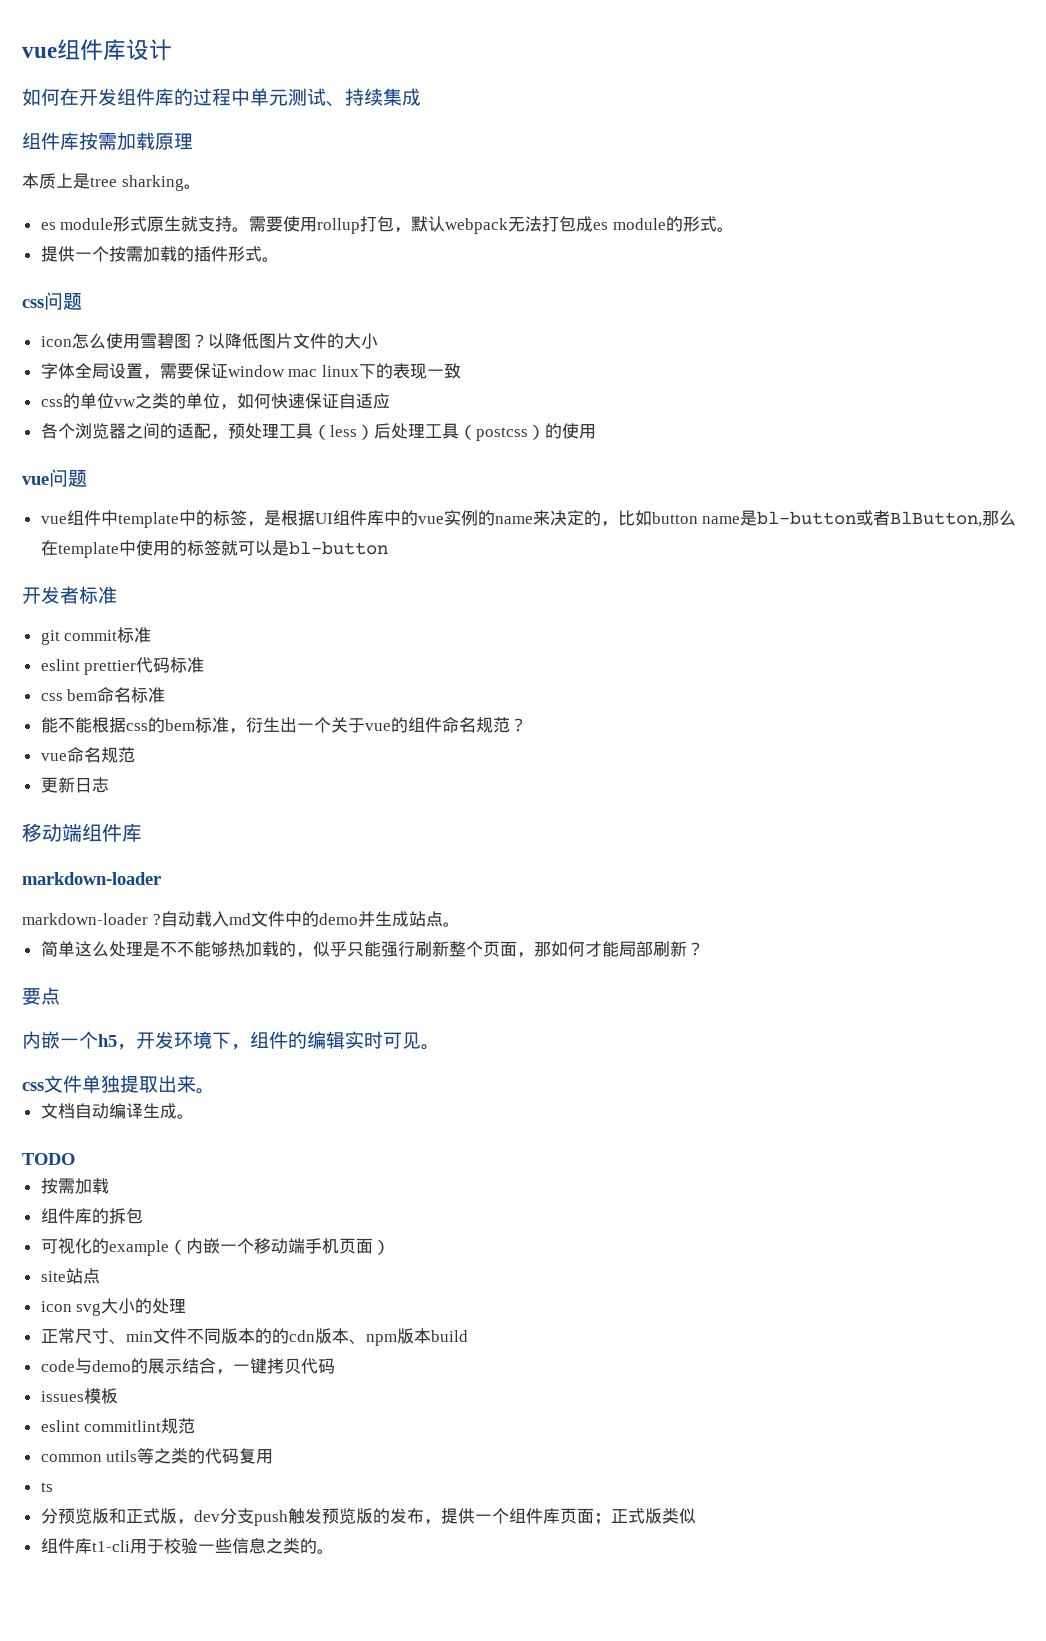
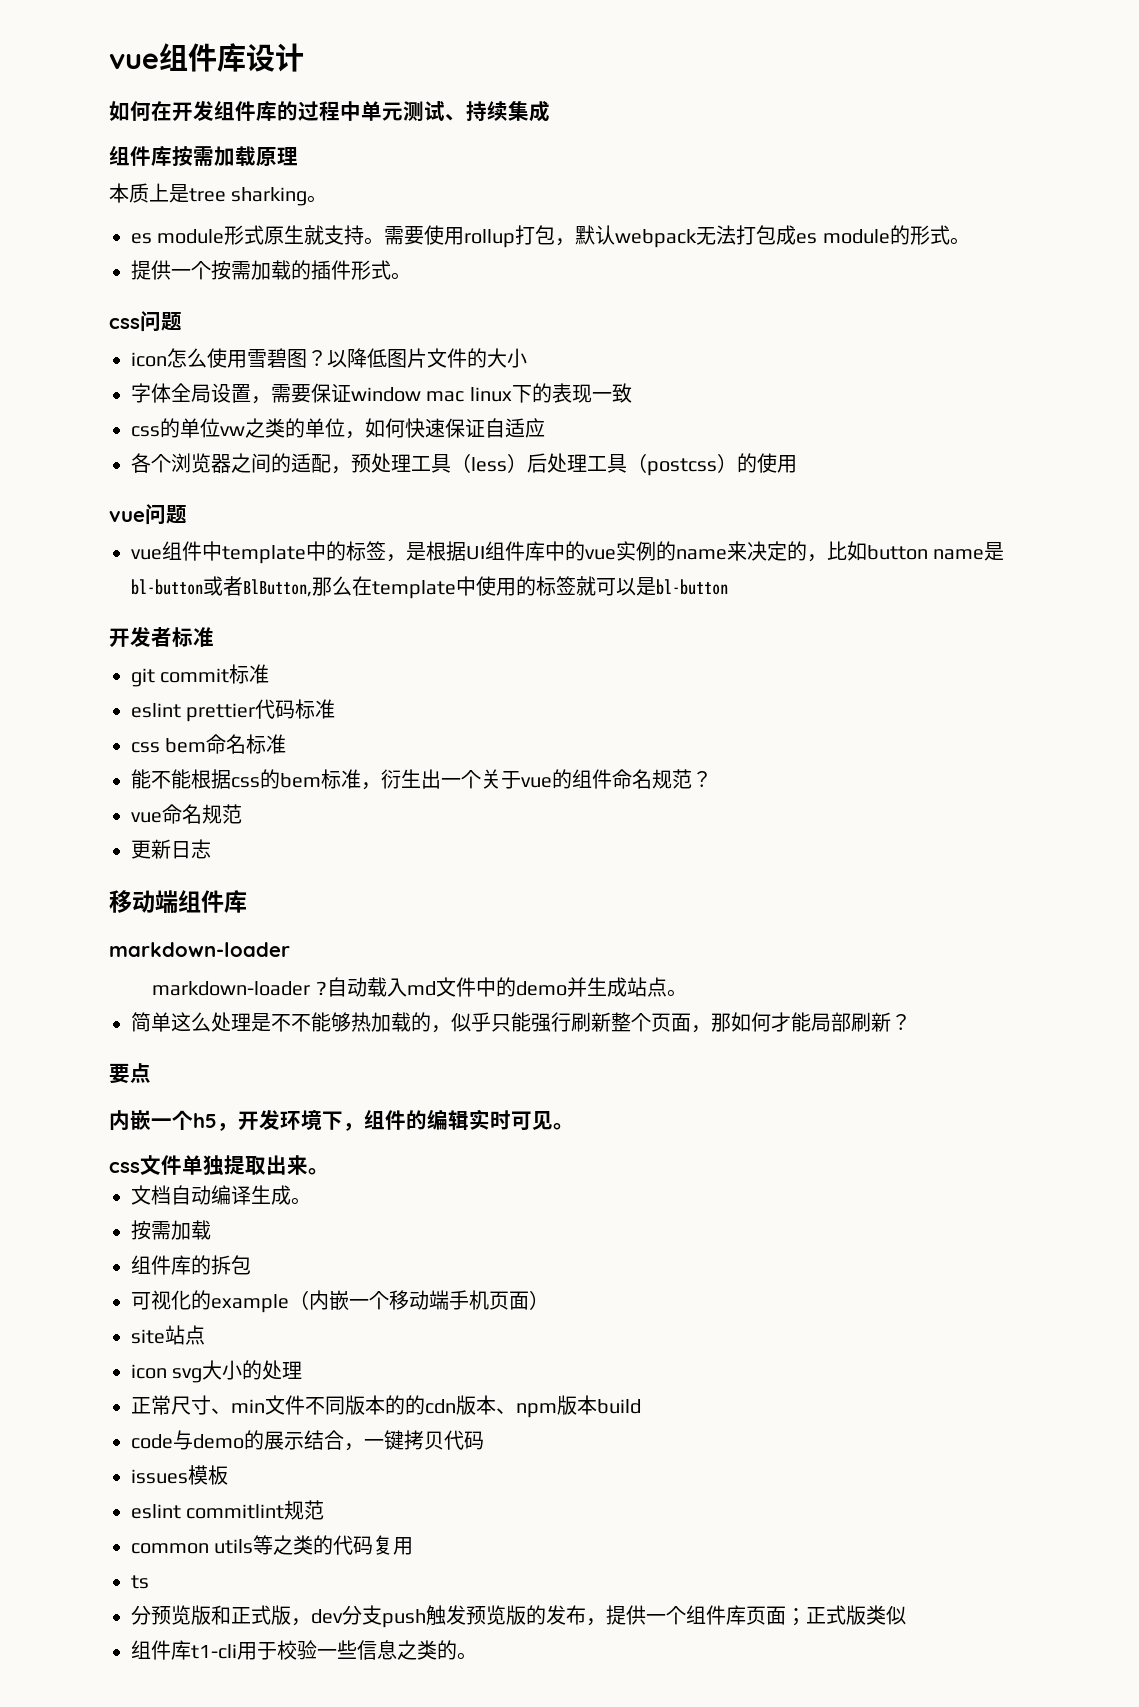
[22,1153,75,1165] // TODO -> (311, 1201) none

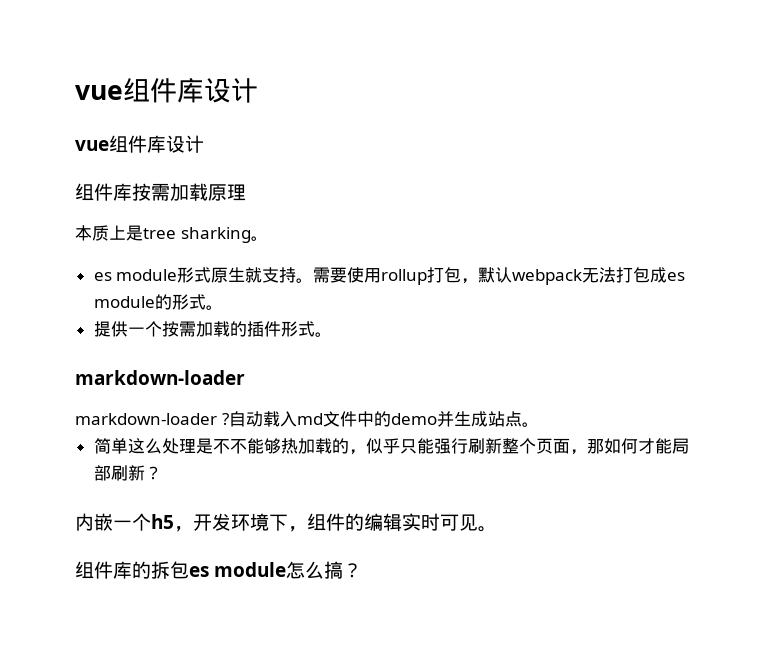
[109,43,304,72] [109,100,550,122] vue组件库设计 // 如何在开发组件库的过程中单元测试、持续集成 -> [75,78,258,103] [75,135,204,153] vue组件库设计 // vue组件库设计
[109,311,182,332] [131,348,527,368] [131,383,632,404] [131,418,545,439] [131,453,797,476] [109,504,187,525] [131,541,1005,564] [131,576,728,599] [109,627,214,647] [131,664,270,687] [131,699,336,722] [131,734,287,754] [131,769,712,790] [131,804,242,824] [131,839,211,859] [109,890,247,914] // css问题 // icon怎么使用雪碧图？以降低图片文件的大小 // 字体全局设置，需要保证window mac linux下的表现一致 // css的单位vw之类的单位，如何快速保证自适应 // 各个浏览器之间的适配，预处理工具（less）后处理工具（postcss）的使用 // vue问题 // vue组件中template中的标签，是根据UI组件库中的vue实例的name来决定的，比如button name是bl-button或者BlButton,那么在template中使用的标签就可以是bl-button // 开发者标准 // git commit标准 // eslint prettier代码标准 // css bem命名标准 // 能不能根据css的bem标准，衍生出一个关于vue的组件命名规范？ // vue命名规范 // 更新日志 // 移动端组件库 -> (332, 334) none
[109,1063,151,1084] // 要点 -> (162, 473) none
[109,1155,329,1176] [131,1185,311,1205] [131,1220,211,1240] [131,1255,251,1275] [131,1290,549,1313] [131,1325,205,1345] [131,1360,303,1383] [131,1395,641,1418] [131,1430,484,1451] [131,1465,228,1485] [131,1500,325,1520] [131,1535,414,1555] [131,1575,149,1589] [131,1605,906,1628] [131,1640,477,1660] css文件单独提取出来。 // 文档自动编译生成。 // 按需加载 // 组件库的拆包 // 可视化的example（内嵌一个移动端手机页面） // site站点 // icon svg大小的处理 // 正常尺寸、min文件不同版本的的cdn版本、npm版本build // code与demo的展示结合，一键拷贝代码 // issues模板 // eslint commitlint规范 // common utils等之类的代码复用 // ts // 分预览版和正式版，dev分支push触发预览版的发布，提供一个组件库页面；正式版类似 // 组件库t1-cli用于校验一些信息之类的。 -> [75,561,363,579] 组件库的拆包es module怎么搞？

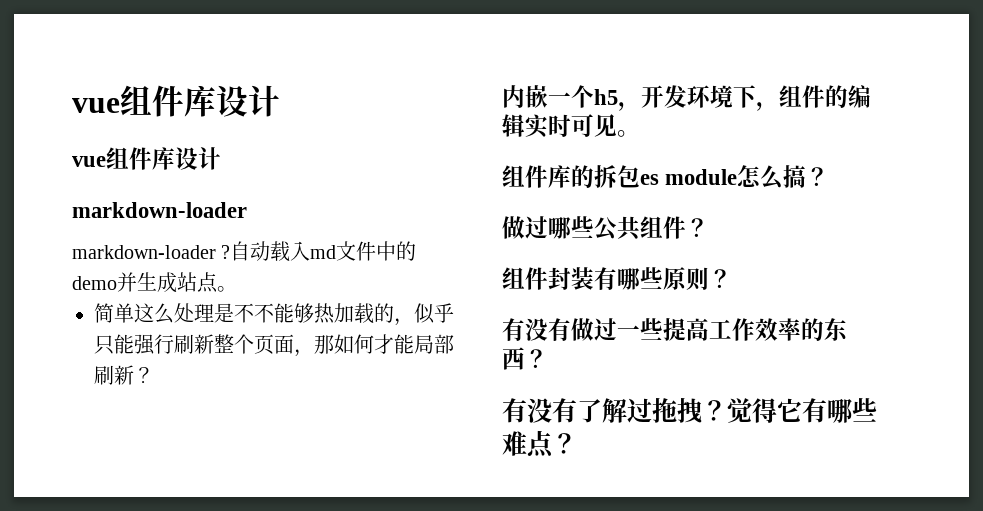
[75,183,246,201] [75,225,268,243] [93,267,686,285] [93,294,223,310] [93,321,332,337] // 组件库按需加载原理 // 本质上是tree sharking。 // es module形式原生就支持。需要使用rollup打包，默认webpack无法打包成es module的形式。 // 提供一个按需加载的插件形式。 -> (221, 158) none
(363, 570) none -> [502,216,709,241] [502,267,732,291] [502,318,848,341] [502,347,548,370] [502,398,877,424] [502,430,577,458] // 做过哪些公共组件？ // 组件封装有哪些原则？ // 有没有做过一些提高工作效率的东西？ // 有没有了解过拖拽？觉得它有哪些难点？

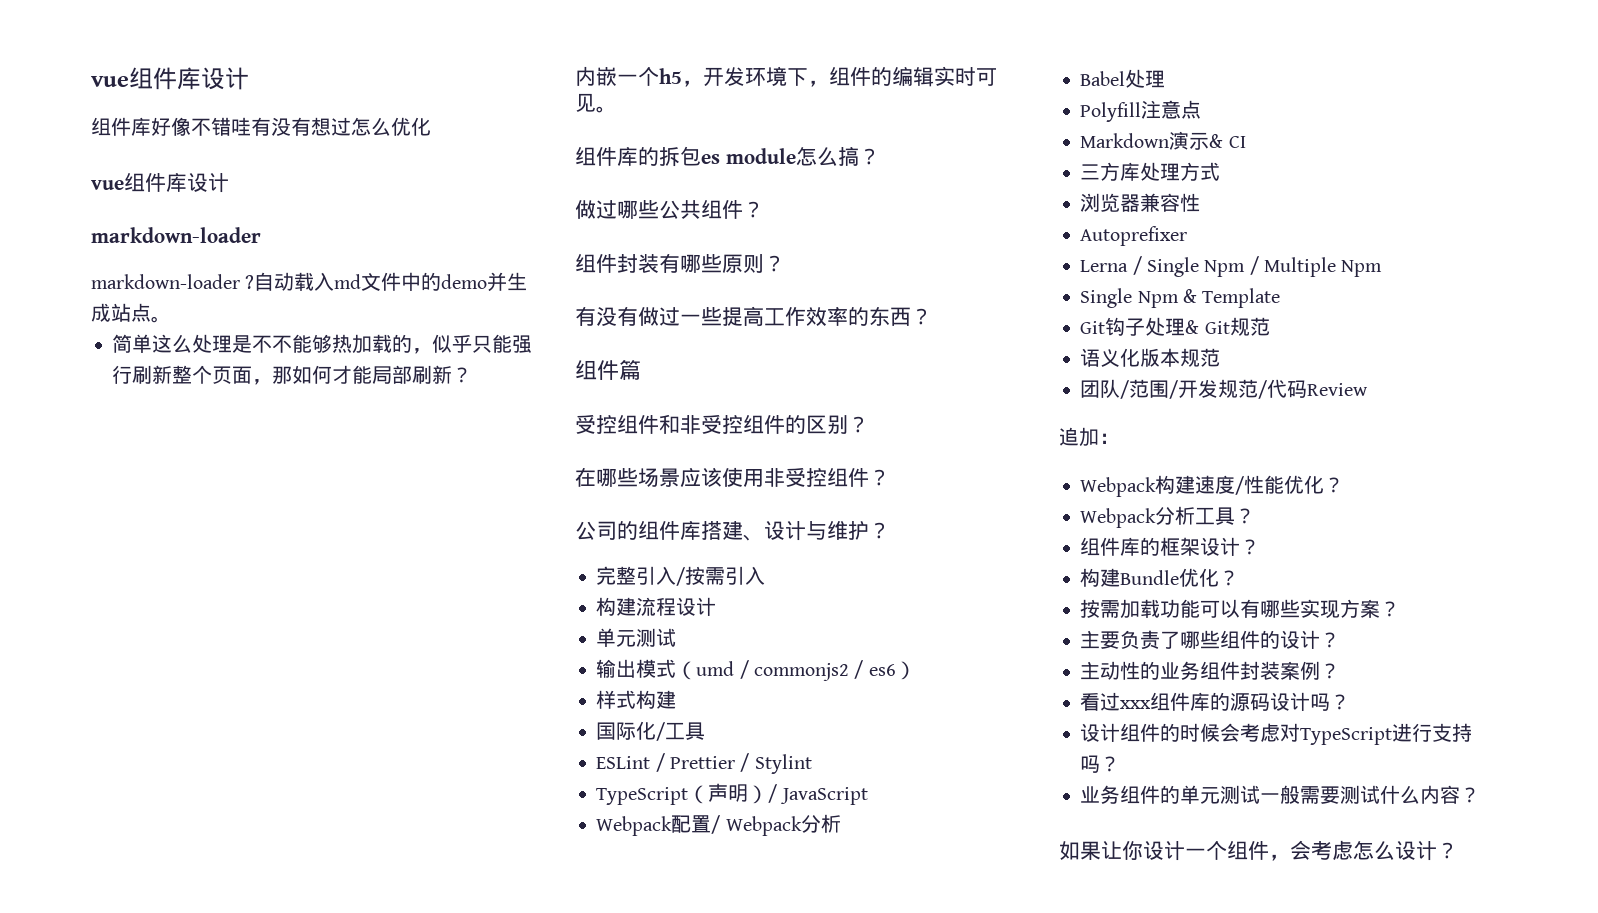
[72,85,280,117] vue组件库设计 -> [91,67,249,90] [91,117,431,136] vue组件库设计 // 组件库好像不错哇有没有想过怎么优化
[502,398,877,424] [502,430,554,458] 有没有了解过拖拽？觉得它有哪些难点 -> [575,360,641,380] [575,414,869,434] [575,467,890,487] [575,520,890,541] [596,566,766,586] [596,597,717,616] [596,628,677,647] [596,659,916,681] [596,690,677,709] [596,721,706,741] [596,753,812,774] [596,783,868,805] [596,814,841,836] [1080,69,1166,88] [1080,100,1202,122] [1080,131,1246,150] [1080,162,1221,181] [1080,193,1201,212] [1080,226,1188,246] [1080,256,1383,277] [1080,288,1281,308] [1080,317,1270,336] [1080,348,1221,367] [1080,379,1369,399] [1059,427,1119,447] [1080,475,1345,497] [1080,506,1256,528] [1080,537,1261,556] [1080,568,1240,587] [1080,599,1401,619] [1080,630,1341,650] [1080,661,1341,680] [1080,692,1351,711] [1080,723,1473,745] [1080,755,1121,773] [1080,785,1481,804] [1059,840,1437,861] 组件篇 // 受控组件和非受控组件的区别？ // 在哪些场景应该使用非受控组件？ // 公司的组件库搭建、设计与维护？ // 完整引入/按需引入 // 构建流程设计 // 单元测试 // 输出模式（umd / commonjs2 / es6） // 样式构建 // 国际化/工具 // ESLint / Prettier / Stylint // TypeScript（声明）/ JavaScript // Webpack配置/ Webpack分析 // Babel处理 // Polyfill注意点 // Markdown演示& CI // 三方库处理方式 // 浏览器兼容性 // Autoprefixer // Lerna / Single Npm / Multiple Npm // Single Npm & Template // Git钩子处理& Git规范 // 语义化版本规范 // 团队/范围/开发规范/代码Review // 追加： // Webpack构建速度/性能优化？ // Webpack分析工具？ // 组件库的框架设计？ // 构建Bundle优化？ // 按需加载功能可以有哪些实现方案？ // 主要负责了哪些组件的设计？ // 主动性的业务组件封装案例？ // 看过xxx组件库的源码设计吗？ // 设计组件的时候会考虑对TypeScript进行支持吗？ // 业务组件的单元测试一般需要测试什么内容？ // 如果让你设计一个组件，会考虑怎么设计

